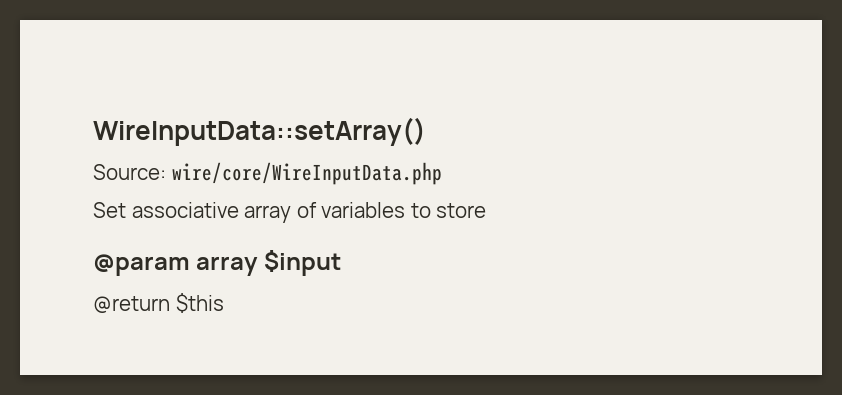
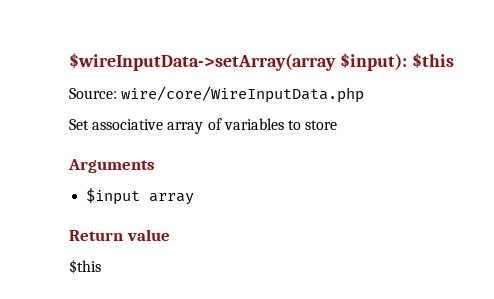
[93,117,426,146] WireInputData::setArray() -> [69,53,454,71] $wireInputData->setArray(array $input): $this
[93,250,341,276] [93,296,170,313] @param array $input // @return -> [68,159,155,173] [86,188,195,205] [69,229,170,241] Arguments // $input array // Return value //

